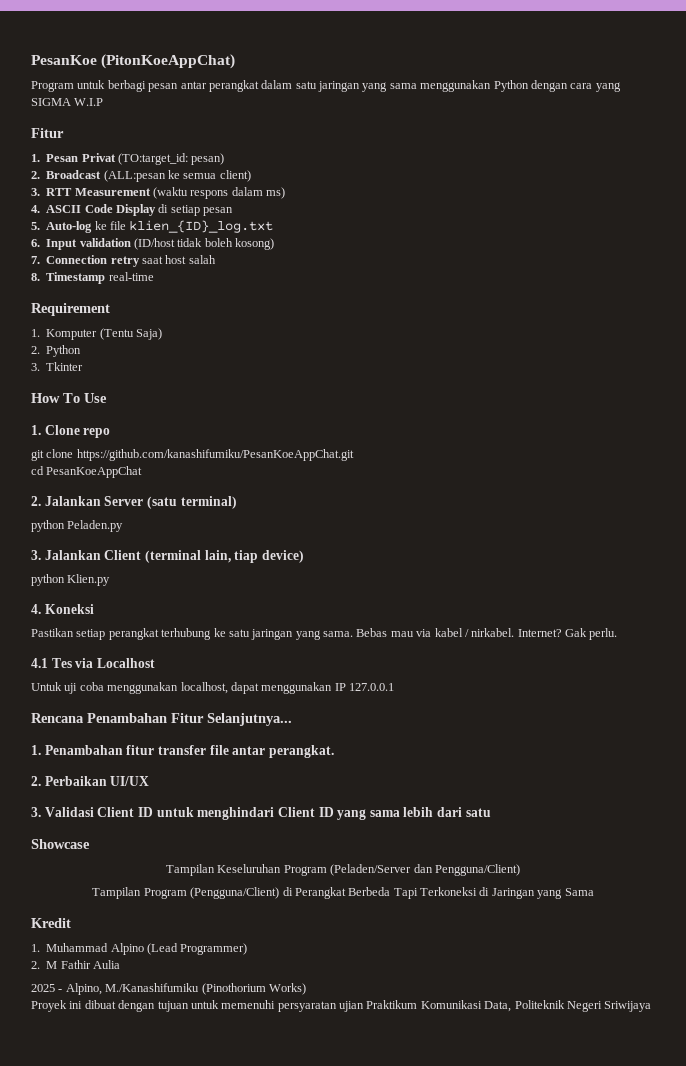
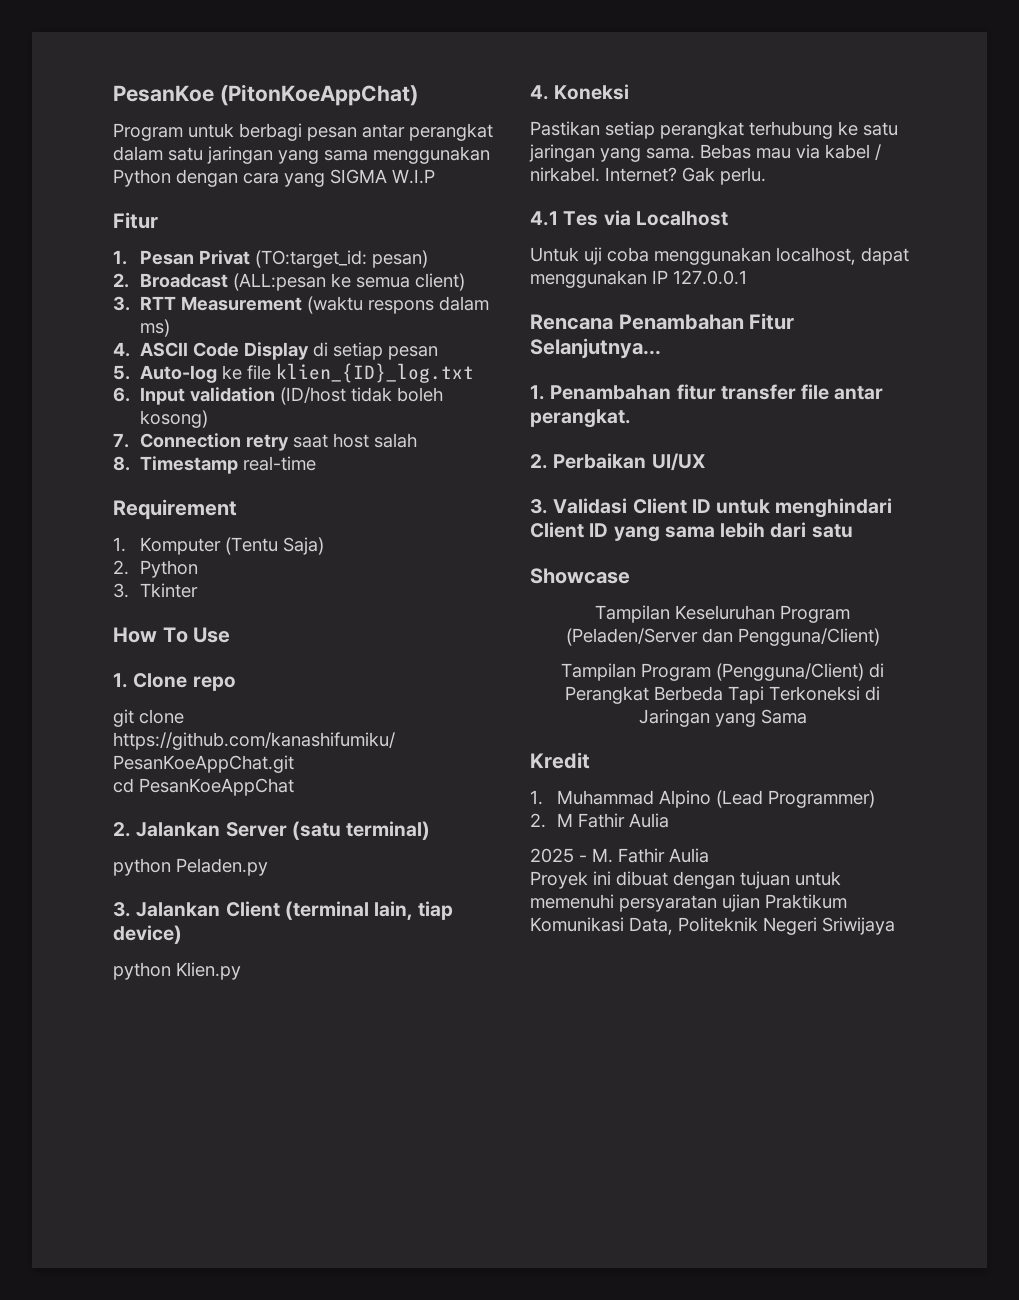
[65,983,306,995] Alpino, M./Kanashifumiku (Pinothorium Works) -> [592,848,709,863] M. Fathir Aulia

